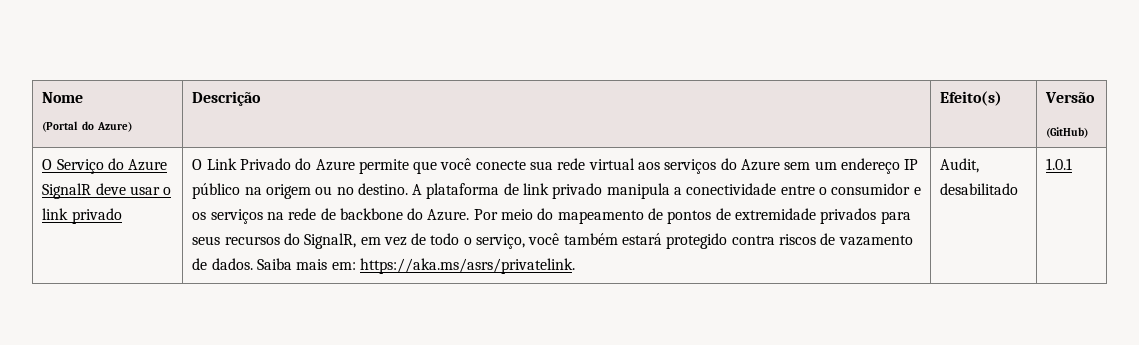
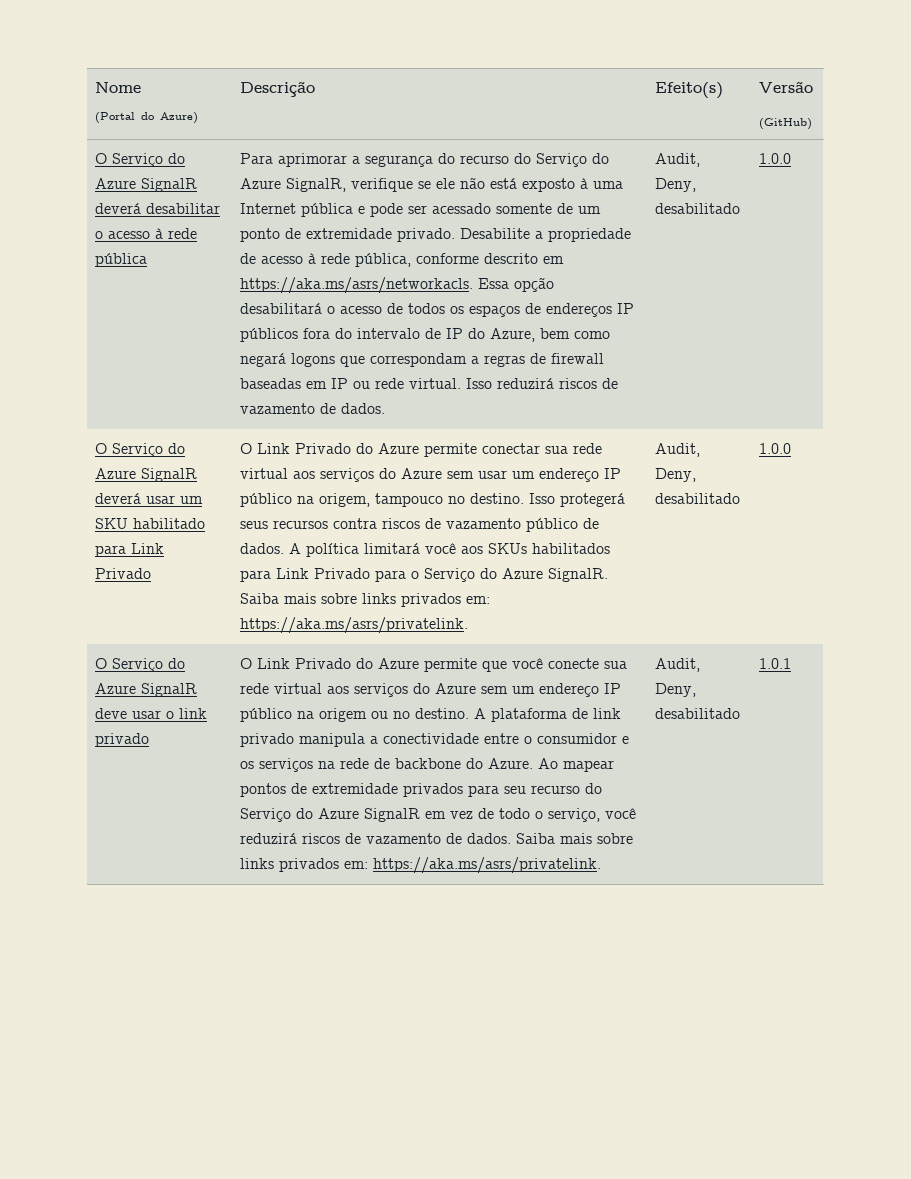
(1089, 132) none -> [95,153,186,167] [95,178,198,192] [95,203,221,214] [95,228,198,239] [95,253,148,267] [240,153,610,167] [240,177,624,192] [240,203,602,217] [240,228,632,242] [240,253,565,267] [240,277,555,294] [240,303,635,317] [240,328,611,342] [240,353,605,367] [240,378,619,389] [240,403,386,414] [655,153,701,167] [655,178,697,192] [655,203,741,214] [759,153,792,164] [95,443,186,457] [95,468,198,482] [95,493,204,504] [95,518,206,529] [95,543,165,557] [95,568,152,579] [240,443,603,457] [240,468,622,482] [240,493,626,507] [240,518,600,532] [240,543,611,557] [240,568,609,582] [240,593,491,607] [240,617,469,634] [655,443,701,457] [655,468,697,482] [655,493,741,504] [759,443,792,454] // O Serviço do Azure SignalR deverá desabilitar o acesso à rede pública | Para aprimorar a segurança do recurso do Serviço do Azure SignalR, verifique se ele não está exposto à uma Internet pública e pode ser acessado somente de um ponto de extremidade privado. Desabilite a propriedade de acesso à rede pública, conforme descrito em https://aka.ms/asrs/networkacls. Essa opção desabilitará o acesso de todos os espaços de endereços IP públicos fora do intervalo de IP do Azure, bem como negará logons que correspondam a regras de firewall baseadas em IP ou rede virtual. Isso reduzirá riscos de vazamento de dados. | Audit, Deny, desabilitado | 1.0.0 // O Serviço do Azure SignalR deverá usar um SKU habilitado para Link Privado | O Link Privado do Azure permite conectar sua rede virtual aos serviços do Azure sem usar um endereço IP público na origem, tampouco no destino. Isso protegerá seus recursos contra riscos de vazamento público de dados. A política limitará você aos SKUs habilitados para Link Privado para o Serviço do Azure SignalR. Saiba mais sobre links privados em: https://aka.ms/asrs/privatelink. | Audit, Deny, desabilitado | 1.0.0
[473,208,664,224] Por meio do mapeamento de -> [538,758,615,772] Ao mapear
[192,233,357,249] seus recursos do SignalR, -> [504,783,603,794] [240,808,421,822] seu recurso do Serviço do Azure SignalR
[563,233,775,249] também estará protegido contra -> [240,833,298,844] reduzirá
[331,258,575,274] [940,158,980,173] em: https://aka.ms/asrs/privatelink. | Audit, -> [597,833,634,844] [240,857,602,874] [655,658,701,672] [655,683,697,697] sobre links privados em: https://aka.ms/asrs/privatelink. | Audit, Deny,

